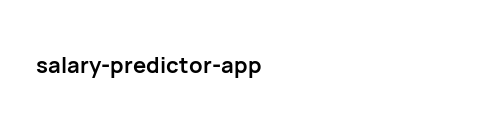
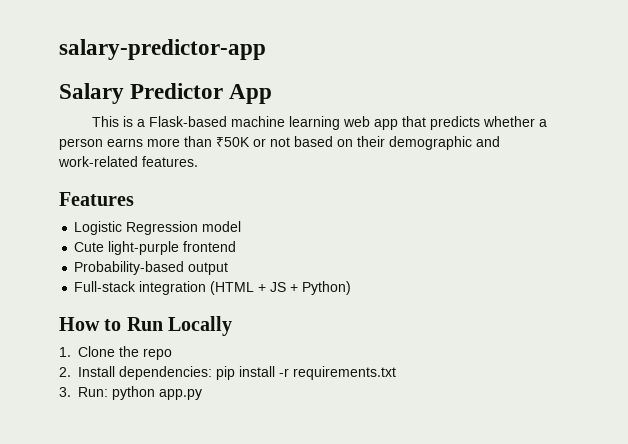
(262, 67) none -> [59,83,273,104] [92,116,548,130] [59,136,500,150] [58,156,198,167] [59,192,134,206] [74,221,242,235] [74,241,237,255] [74,261,229,275] [74,281,352,295] [59,316,233,336] [59,346,172,360] [59,366,396,380] [59,386,202,400] // Salary Predictor App // This is a Flask-based machine learning web app that predicts whether a person earns more than ₹50K or not based on their demographic and work-related features. // Features // Logistic Regression model // Cute light-purple frontend // Probability-based output // Full-stack integration (HTML + JS + Python) // How to Run Locally // 1. Clone the repo // 2. Install dependencies: pip install -r requirements.txt // 3. Run: python app.py

